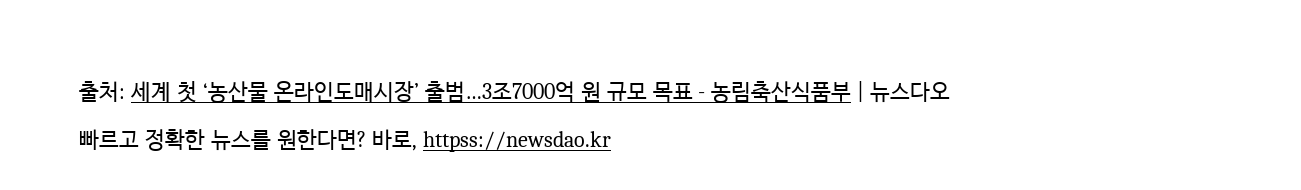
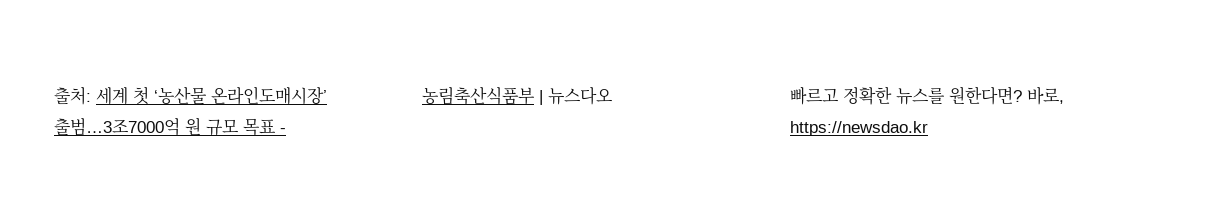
[422,131,611,152] httpss://newsdao.kr -> [790,121,928,136] https://newsdao.kr

